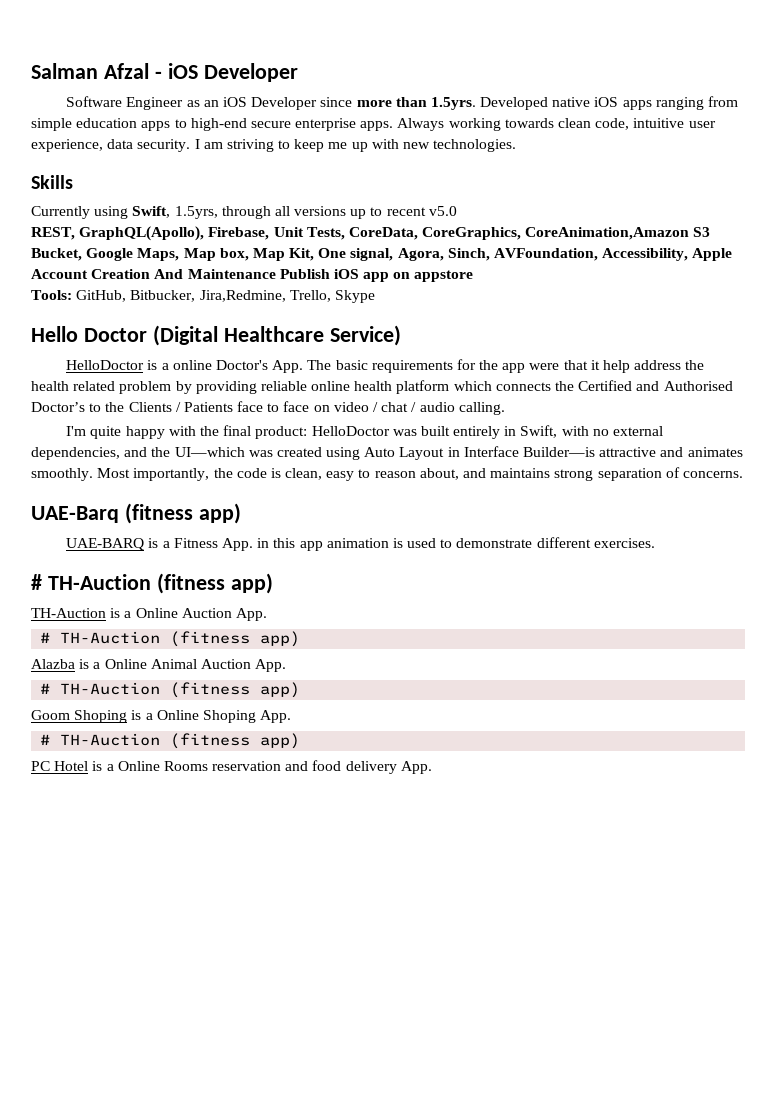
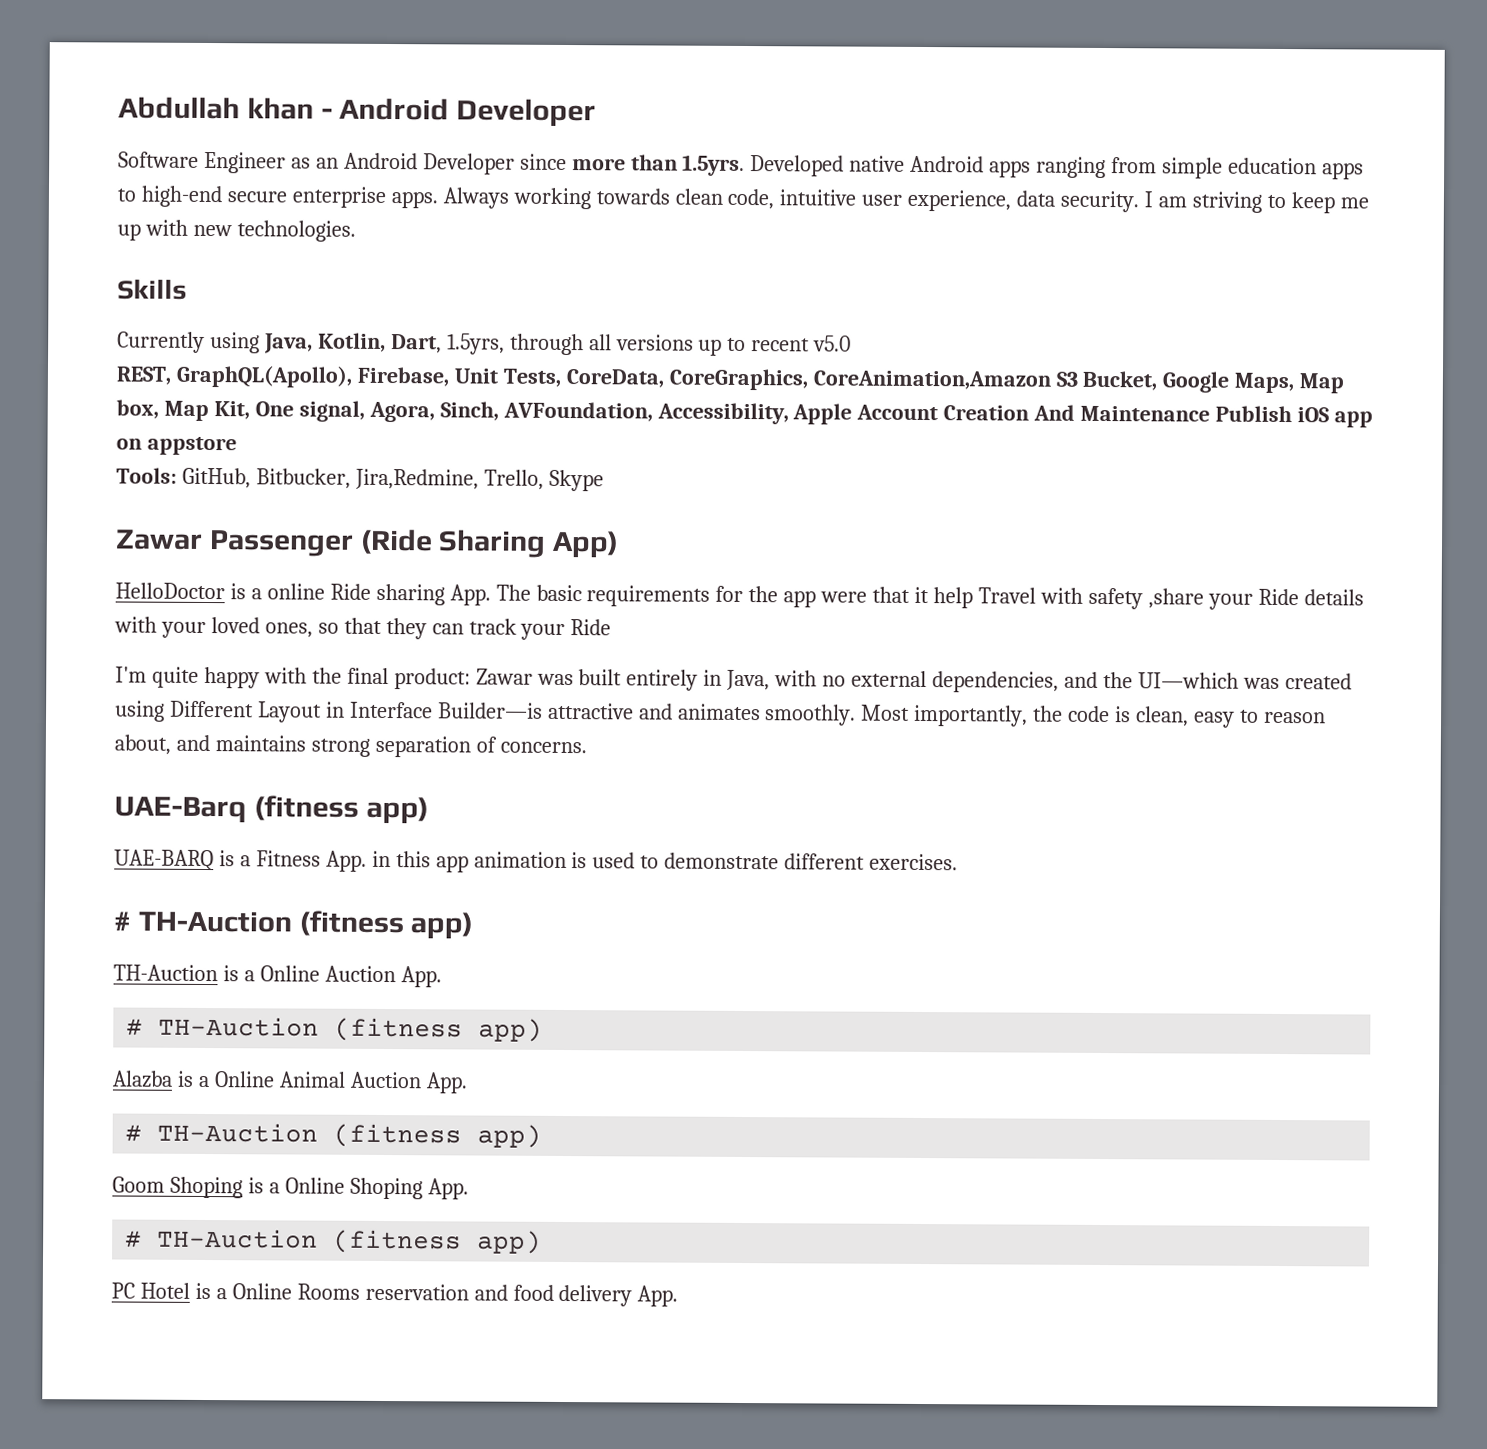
[31,63,198,79] Salman Afzal - iOS -> [118,96,450,121] Abdullah khan - Android
[223,97,248,107] iOS -> [343,152,418,170] Android
[594,97,619,107] iOS -> [910,155,985,173] Android
[132,206,171,218] Swift, -> [263,332,442,354] Java, Kotlin, Dart,
[31,325,401,346] Hello Doctor (Digital Healthcare Service) -> [115,528,620,559] Zawar Passenger (Ride Sharing App)
[216,360,269,370] Doctor's -> [329,583,445,606] Ride sharing
[634,360,705,370] [31,380,733,394] [31,401,505,415] address the health related problem by providing reliable online health platform which connects the Certified and Authorised Doctor’s to the Clients / Patients face to face on video / chat / audio calling. -> [977,587,1364,610] [114,616,612,641] Travel with safety ,share your Ride details with your loved ones, so that they can track your Ride
[311,426,390,436] HelloDoctor -> [475,668,533,685] Zawar
[520,425,558,438] Swift, -> [726,669,771,691] Java,
[364,447,396,457] Auto -> [169,700,254,718] Different

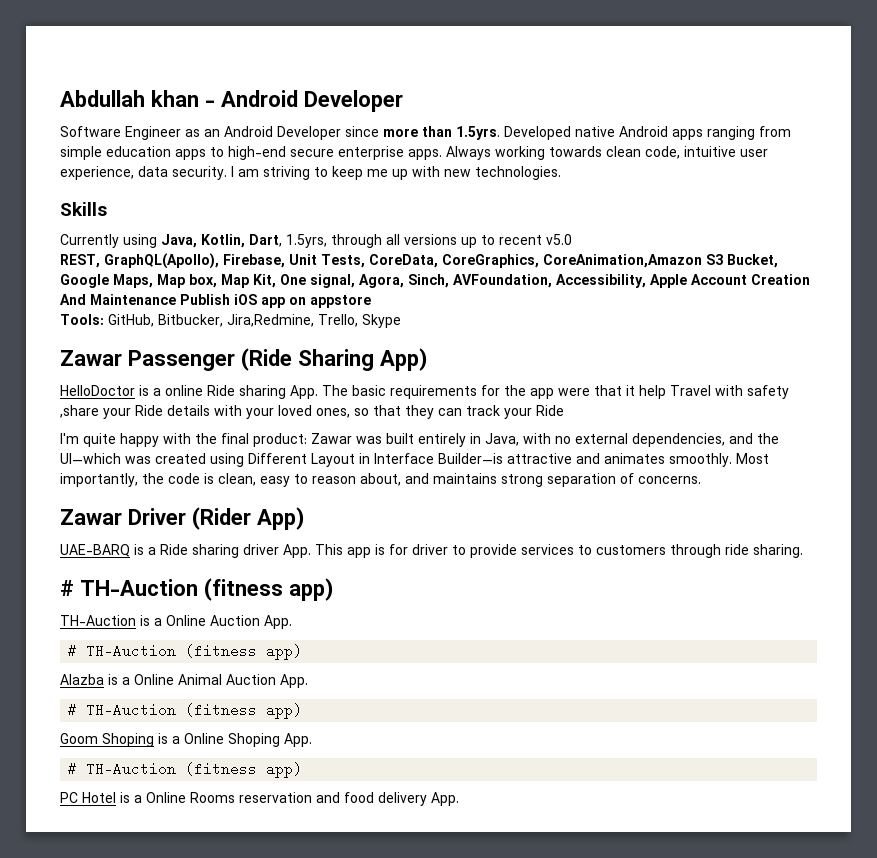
[114,795,429,825] UAE-Barq (fitness app) -> [60,507,305,530] Zawar Driver (Rider App)
[255,850,959,873] Fitness App. in this app animation is used to demonstrate different exercises. -> [160,544,803,558] Ride sharing driver App. This app is for driver to provide services to customers through ride sharing.

